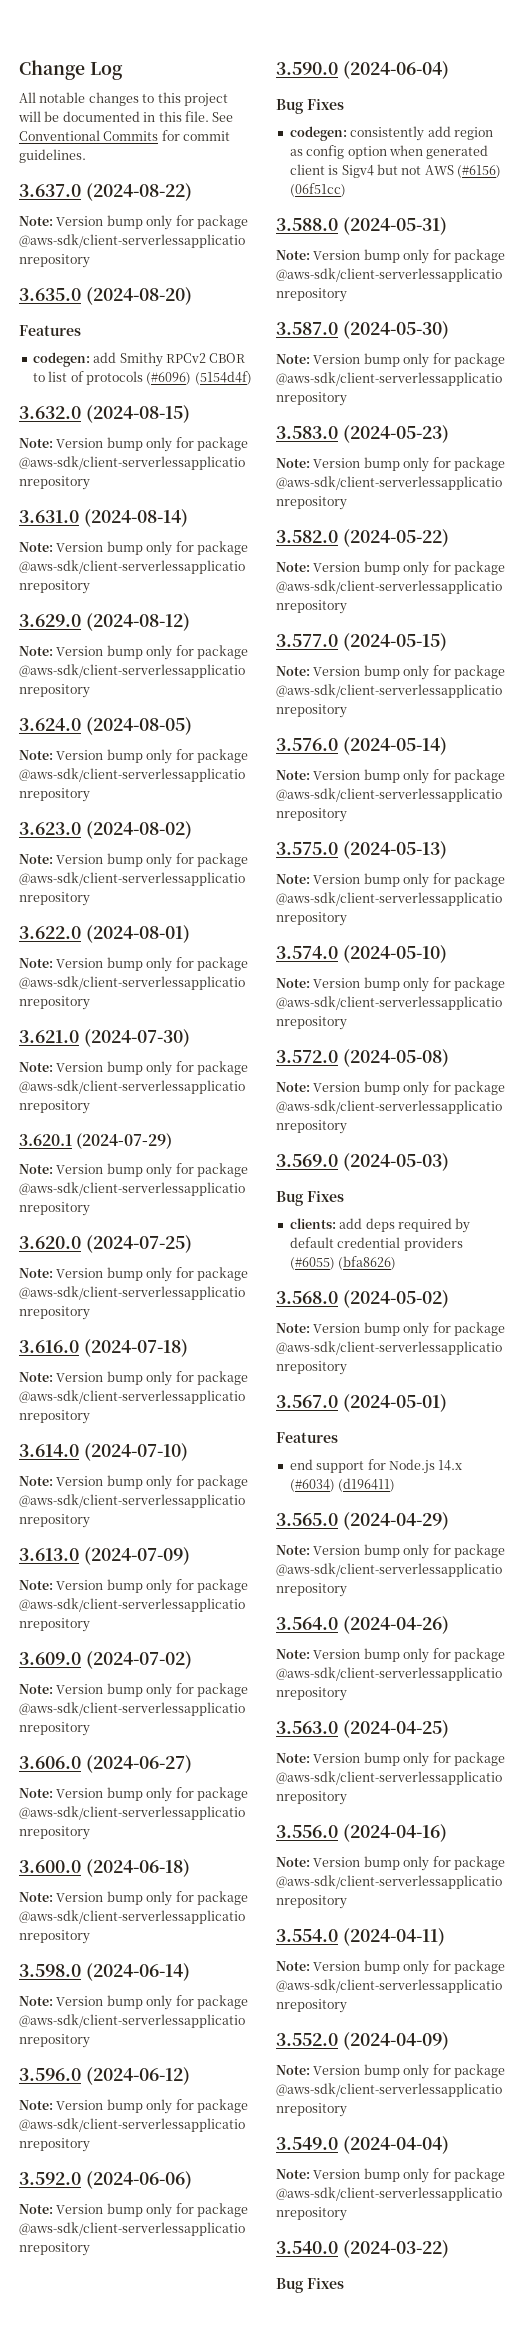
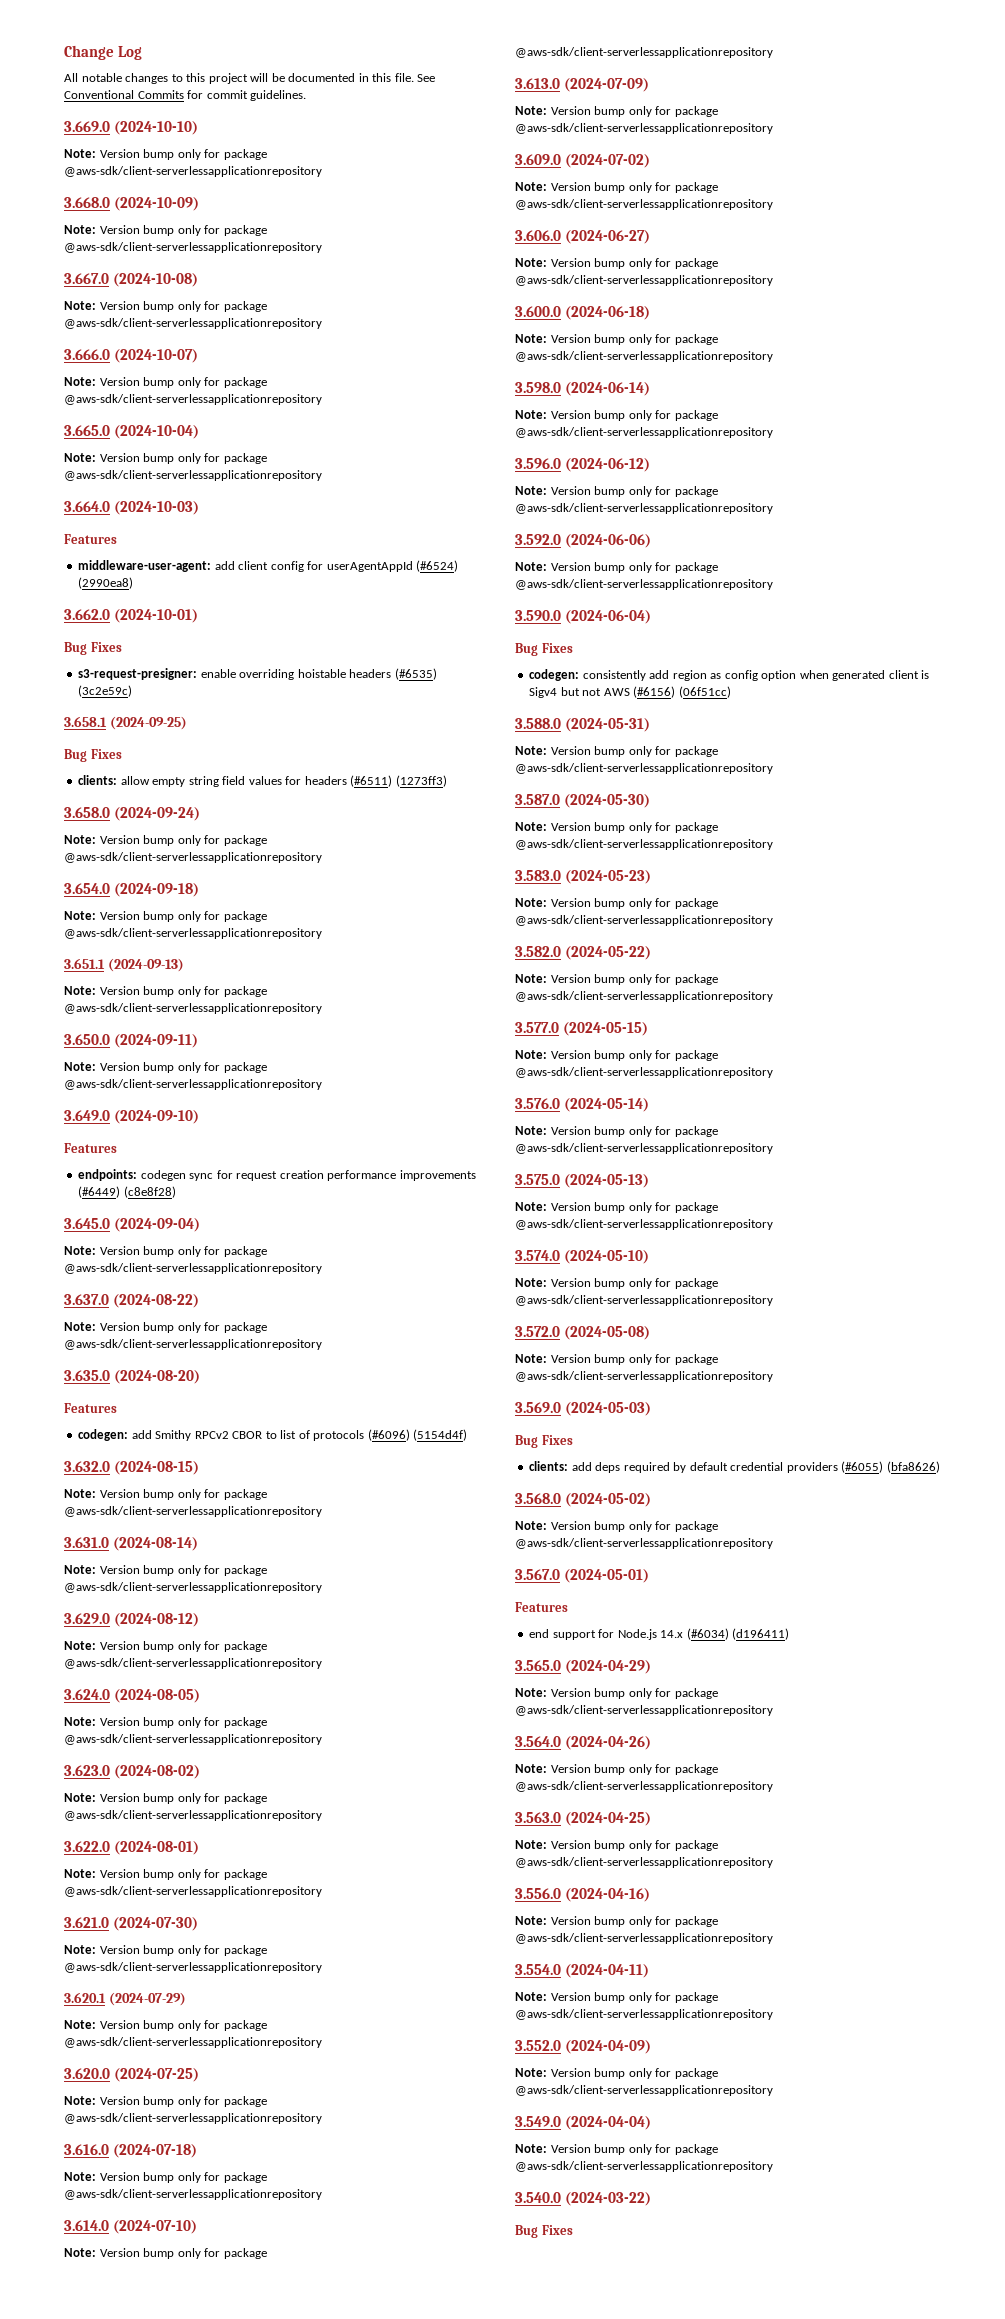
(86, 156) none -> [64,121,198,135] [64,149,267,160] [64,166,322,177] [64,197,199,211] [64,225,267,236] [64,242,322,253] [64,273,198,287] [64,301,267,312] [64,318,322,329] [64,349,198,363] [64,377,267,388] [64,394,322,405] [64,425,199,439] [64,453,267,464] [64,470,322,481] [64,501,199,515] [64,534,117,544] [78,560,459,572] [78,577,134,589] [64,609,198,623] [64,642,122,655] [78,668,437,680] [78,685,133,697] [64,716,187,730] [64,749,122,762] [78,775,447,787] [64,807,200,821] [64,835,267,846] [64,852,322,863] [64,883,199,897] [64,911,267,922] [64,928,322,939] [64,958,184,972] [64,986,267,997] [64,1003,322,1014] [64,1034,198,1048] [64,1062,267,1073] [64,1079,322,1090] [64,1110,199,1124] [64,1143,117,1153] [78,1169,476,1181] [78,1186,176,1198] [64,1218,200,1232] [64,1246,267,1257] [64,1263,322,1274] // 3.669.0 (2024-10-10) // Note: Version bump only for package @aws-sdk/client-serverlessapplicationrepository // 3.668.0 (2024-10-09) // Note: Version bump only for package @aws-sdk/client-serverlessapplicationrepository // 3.667.0 (2024-10-08) // Note: Version bump only for package @aws-sdk/client-serverlessapplicationrepository // 3.666.0 (2024-10-07) // Note: Version bump only for package @aws-sdk/client-serverlessapplicationrepository // 3.665.0 (2024-10-04) // Note: Version bump only for package @aws-sdk/client-serverlessapplicationrepository // 3.664.0 (2024-10-03) // Features // middleware-user-agent: add client config for userAgentAppId (#6524) (2990ea8) // 3.662.0 (2024-10-01) // Bug Fixes // s3-request-presigner: enable overriding hoistable headers (#6535) (3c2e59c) // 3.658.1 (2024-09-25) // Bug Fixes // clients: allow empty string field values for headers (#6511) (1273ff3) // 3.658.0 (2024-09-24) // Note: Version bump only for package @aws-sdk/client-serverlessapplicationrepository // 3.654.0 (2024-09-18) // Note: Version bump only for package @aws-sdk/client-serverlessapplicationrepository // 3.651.1 (2024-09-13) // Note: Version bump only for package @aws-sdk/client-serverlessapplicationrepository // 3.650.0 (2024-09-11) // Note: Version bump only for package @aws-sdk/client-serverlessapplicationrepository // 3.649.0 (2024-09-10) // Features // endpoints: codegen sync for request creation performance improvements (#6449) (c8e8f28) // 3.645.0 (2024-09-04) // Note: Version bump only for package @aws-sdk/client-serverlessapplicationrepository

